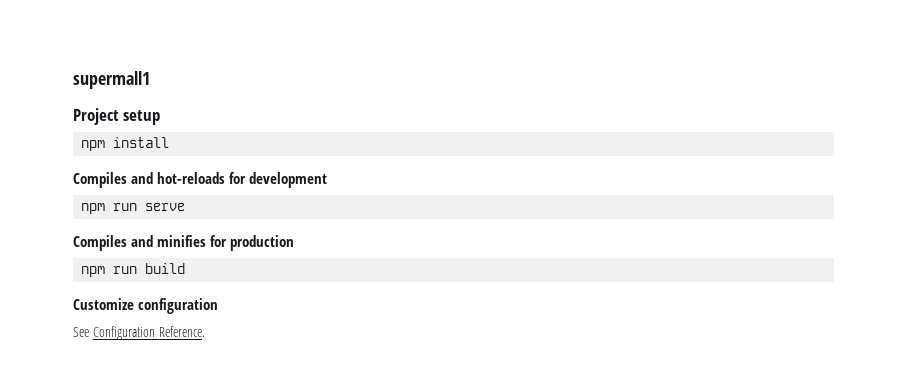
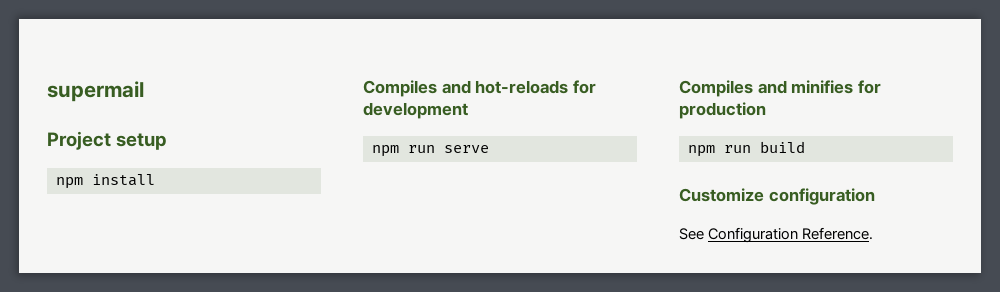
[73,71,150,89] supermall1 -> [47,81,144,102] supermail

